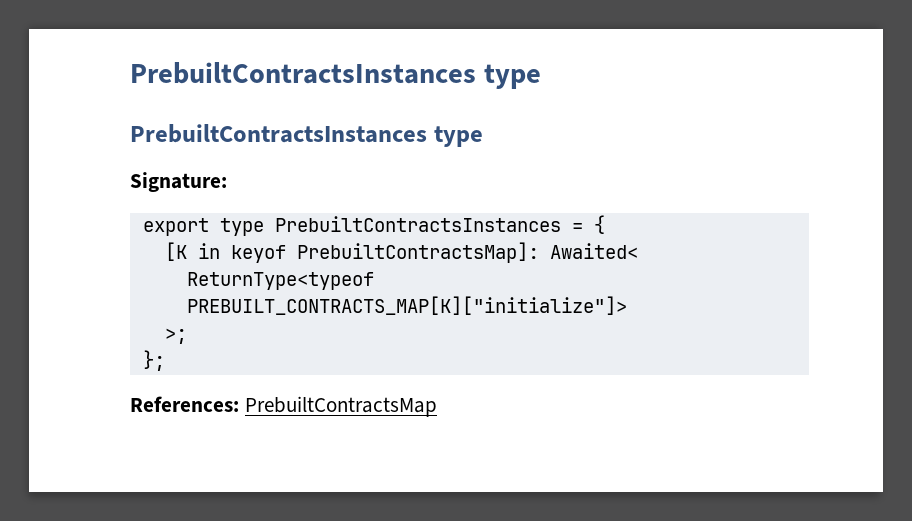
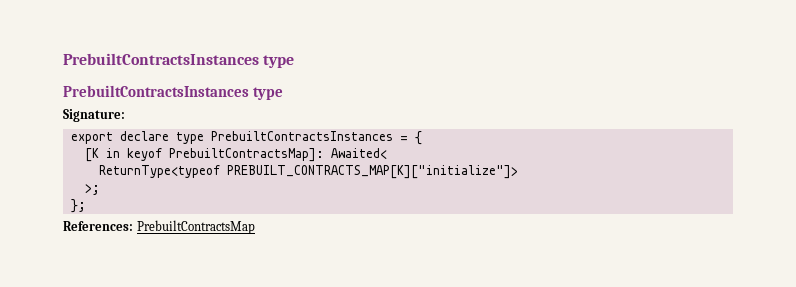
(209, 227) none -> [119,131,169,141] declare

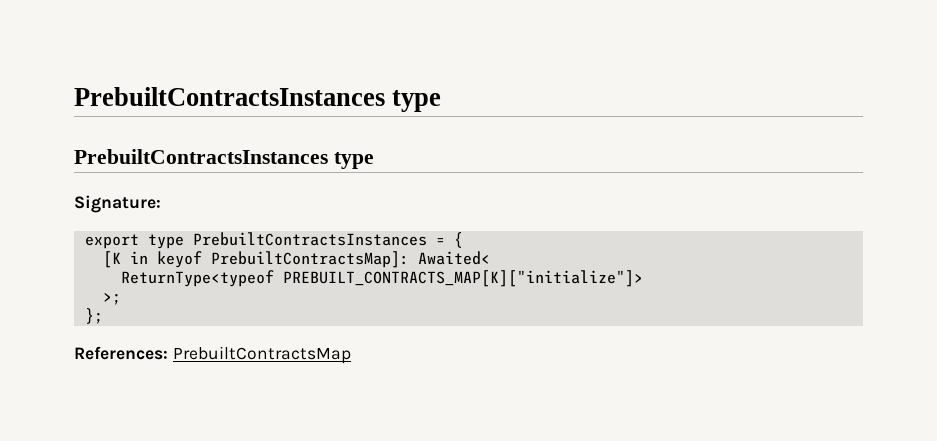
[119,131,169,141] declare -> (139, 241) none

